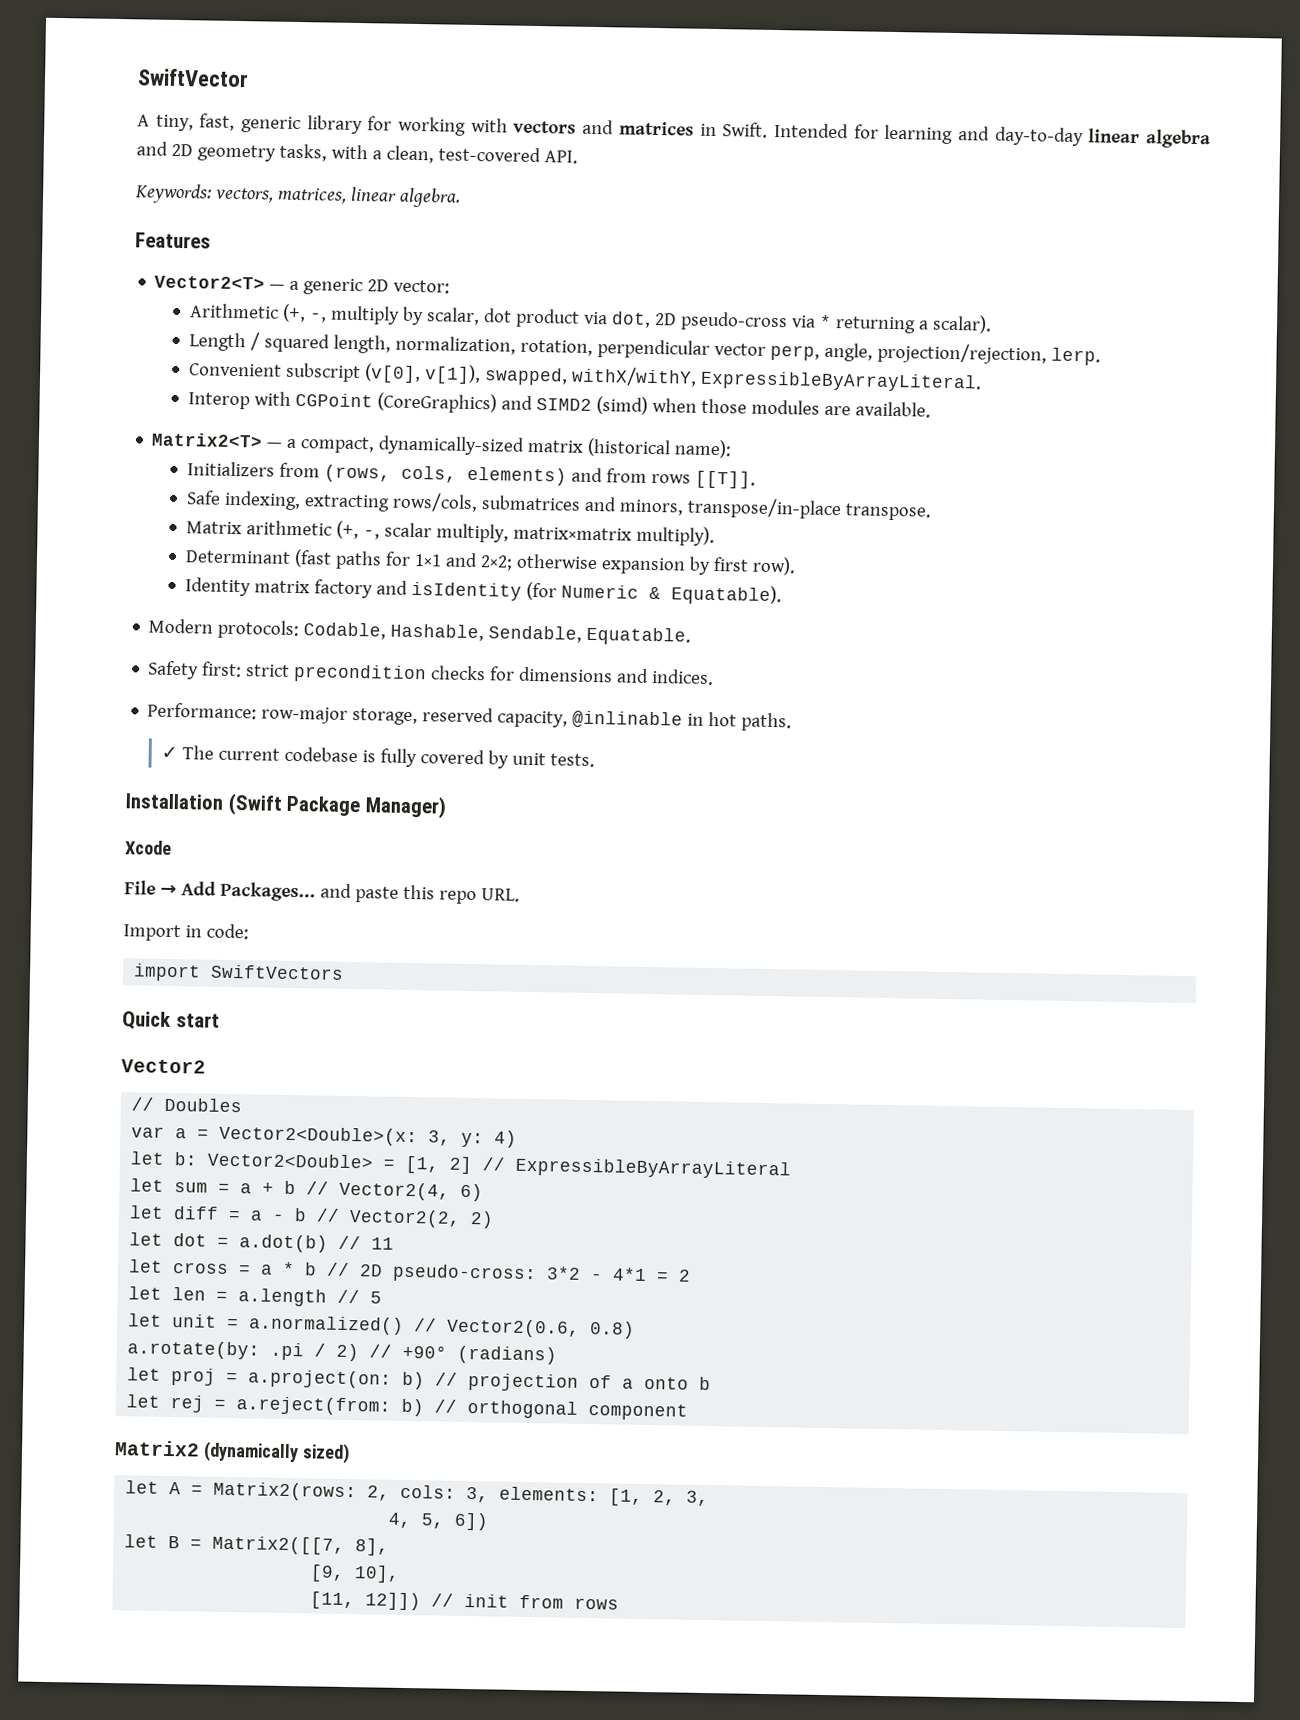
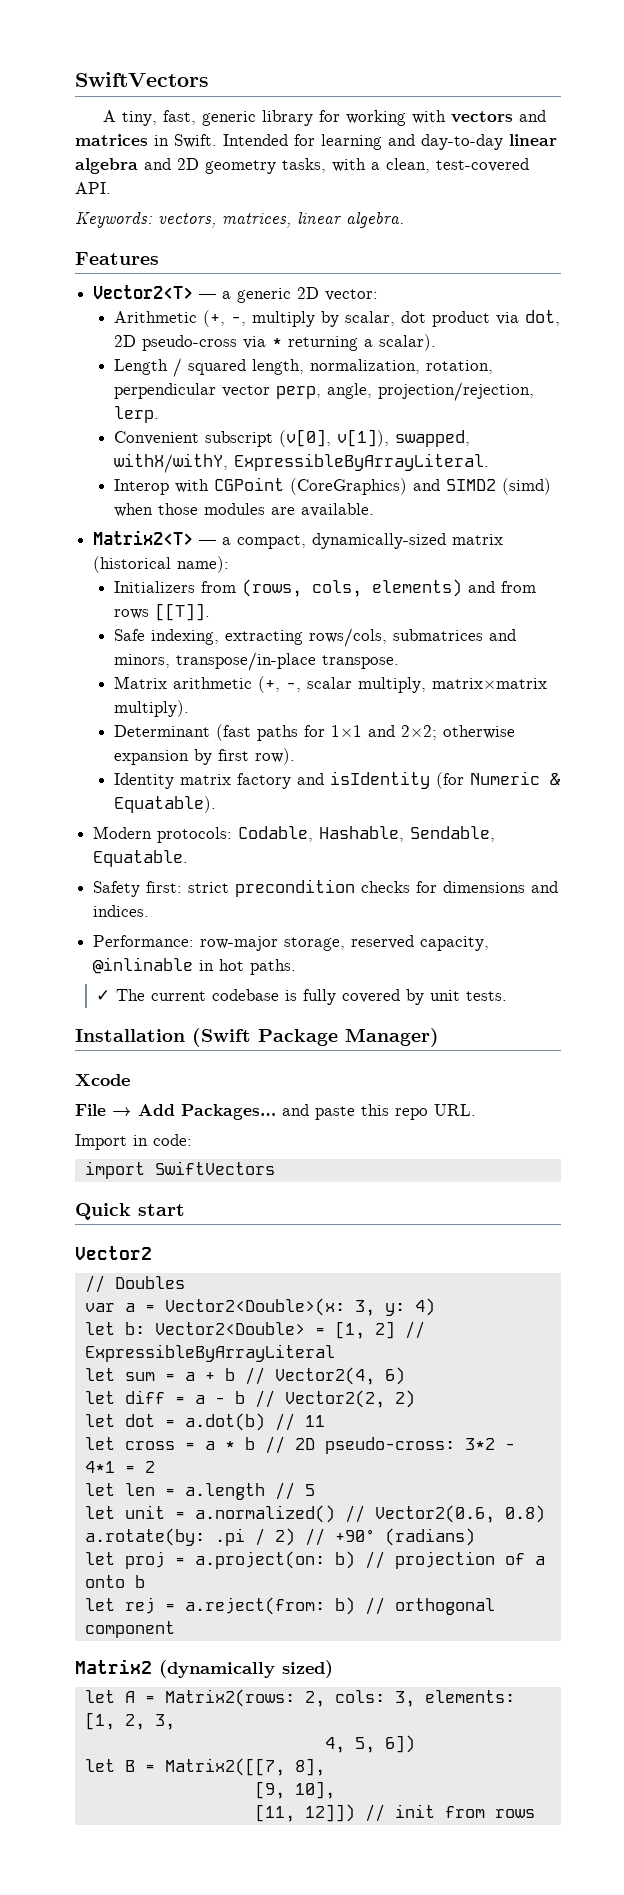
[137,68,249,88] SwiftVector -> [75,72,209,87] SwiftVectors

